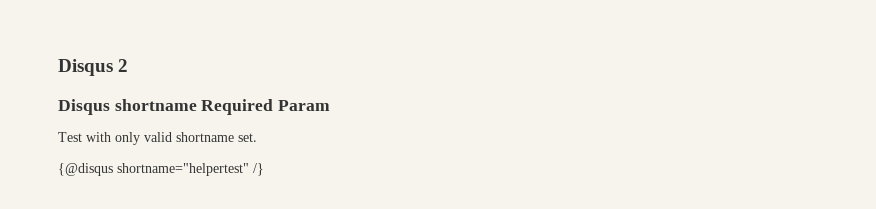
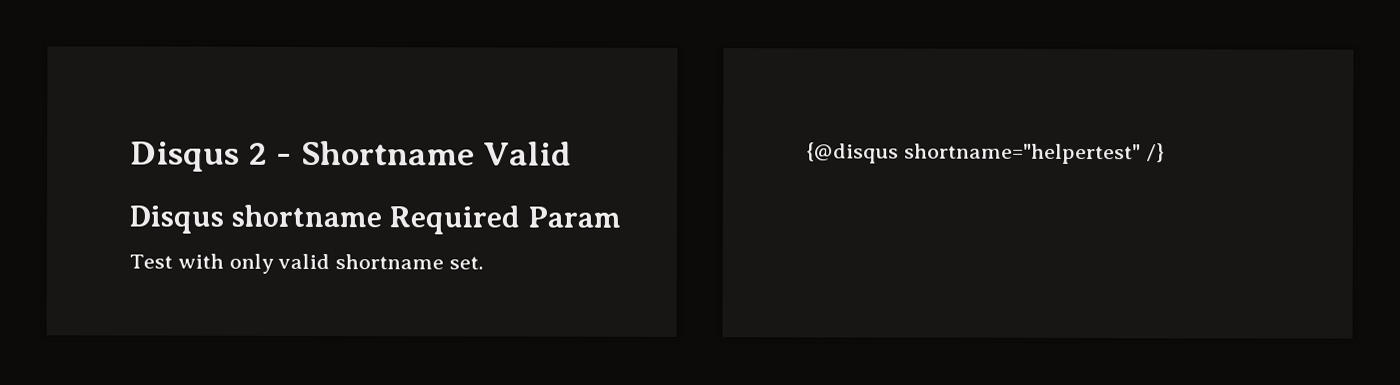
(129, 65) none -> [276,140,572,166] - Shortname Valid

